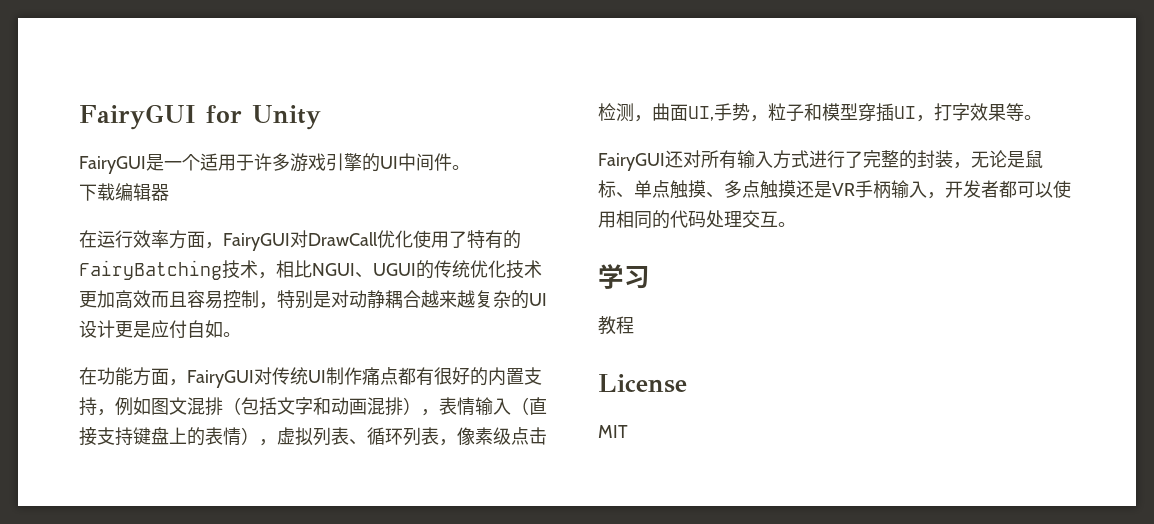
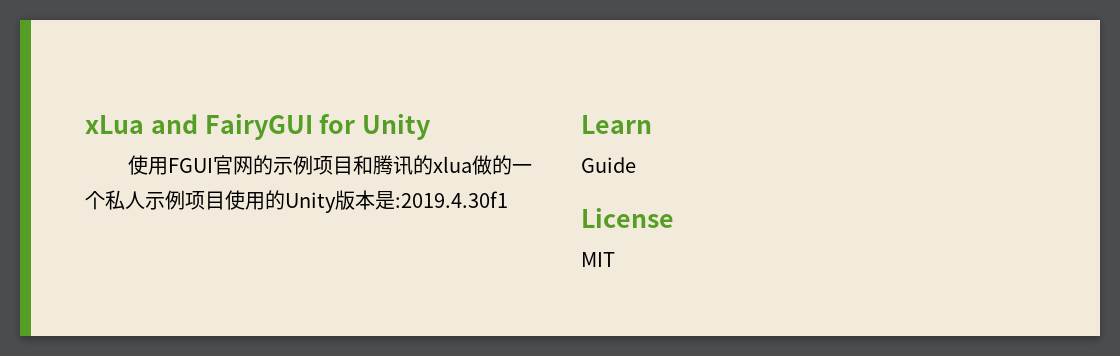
(79, 117) none -> [85,114,198,134] xLua and
[79,153,470,174] [79,183,169,201] [79,230,521,251] [79,260,542,280] [79,290,547,309] [79,320,241,339] [79,367,542,388] [79,397,547,416] [79,427,547,446] [598,103,1042,122] [598,150,1043,171] [598,180,1071,199] [598,210,796,229] [598,264,650,289] [598,316,634,335] FairyGUI是一个适用于许多游戏引擎的UI中间件。 // 下载编辑器 // 在运行效率方面，FairyGUI对DrawCall优化使用了特有的FairyBatching技术，相比NGUI、UGUI的传统优化技术更加高效而且容易控制，特别是对动静耦合越来越复杂的UI设计更是应付自如。 // 在功能方面，FairyGUI对传统UI制作痛点都有很好的内置支持，例如图文混排（包括文字和动画混排），表情输入（直接支持键盘上的表情），虚拟列表、循环列表，像素级点击检测，曲面UI,手势，粒子和模型穿插UI，打字效果等。 // FairyGUI还对所有输入方式进行了完整的封装，无论是鼠标、单点触摸、多点触摸还是VR手柄输入，开发者都可以使用相同的代码处理交互。 // 学习 // 教程 -> [127,155,532,175] [85,190,508,213] [581,115,652,134] [581,157,636,173] 使用FGUI官网的示例项目和腾讯的xlua做的一个私人示例项目使用的Unity版本是:2019.4.30f1 // Learn // Guide

